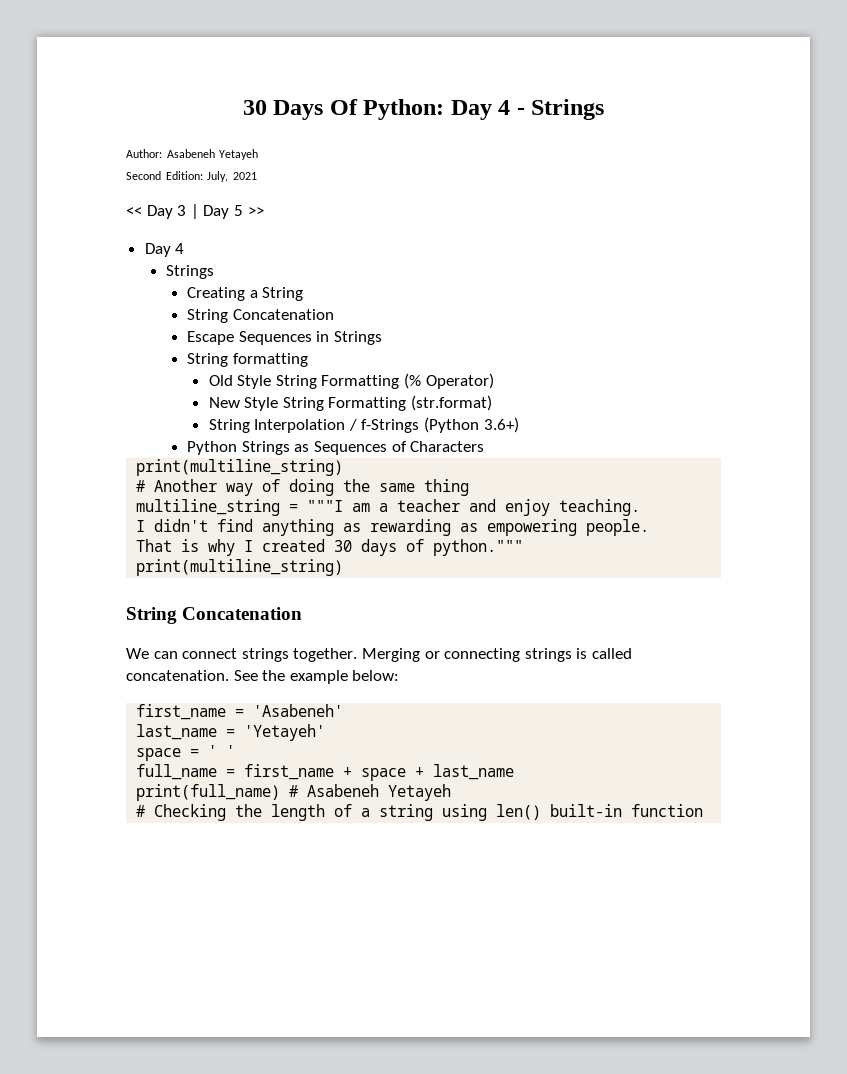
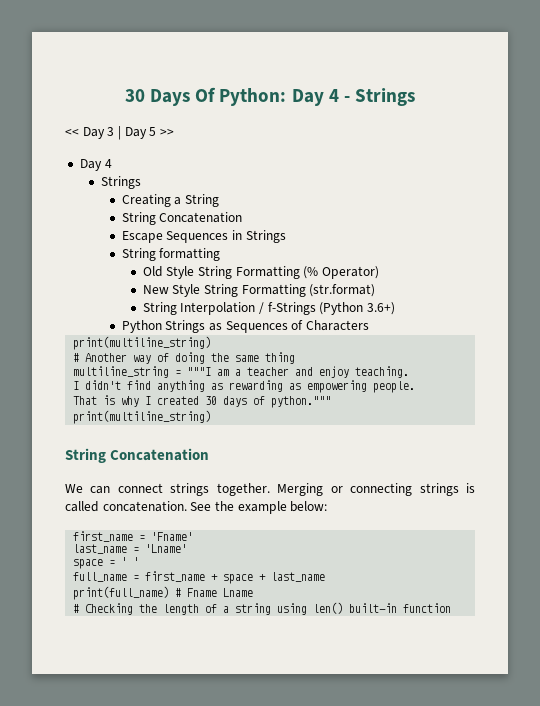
[126,149,259,160] [126,171,257,182] // Author: Asabeneh Yetayeh // Second Edition: July, 2021 -> (415, 97) none
[253,704,344,717] 'Asabeneh' -> [151,532,194,541] 'Fname'
[244,724,326,741] 'Yetayeh' -> [145,544,188,553] 'Lname'
[307,784,452,801] Asabeneh Yetayeh -> [187,588,254,597] Fname Lname

